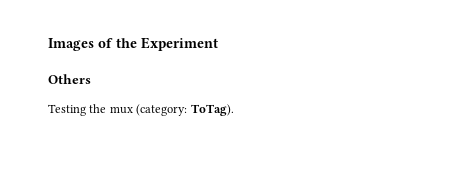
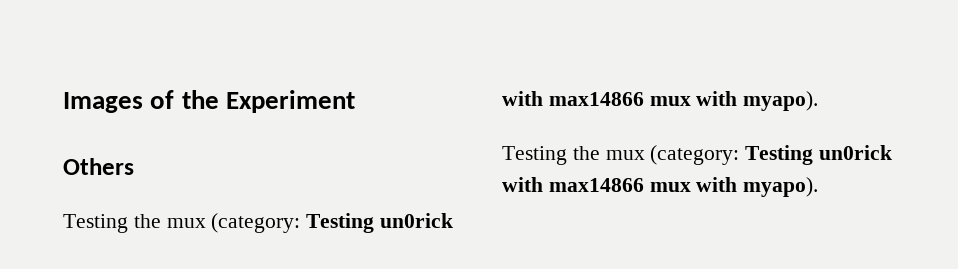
[190,104,234,116] ToTag). -> [306,213,454,233] [502,91,819,111] [502,145,893,165] [502,177,819,197] Testing un0rick with max14866 mux with myapo). // Testing the mux (category: Testing un0rick with max14866 mux with myapo).

